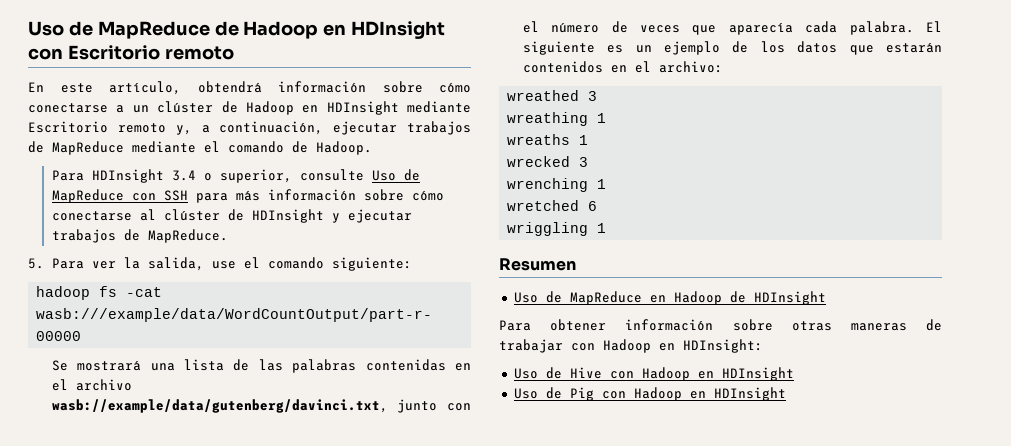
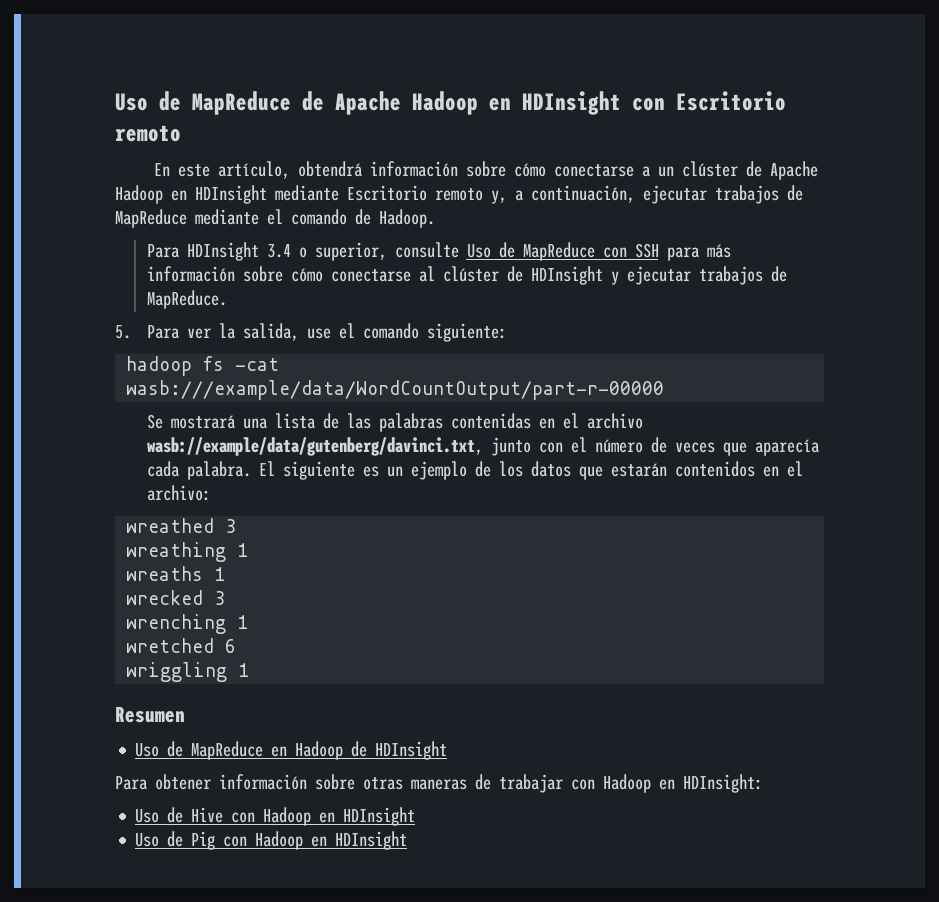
(239, 28) none -> [335,91,401,115] Apache
(238, 107) none -> [770,161,819,180] Apache

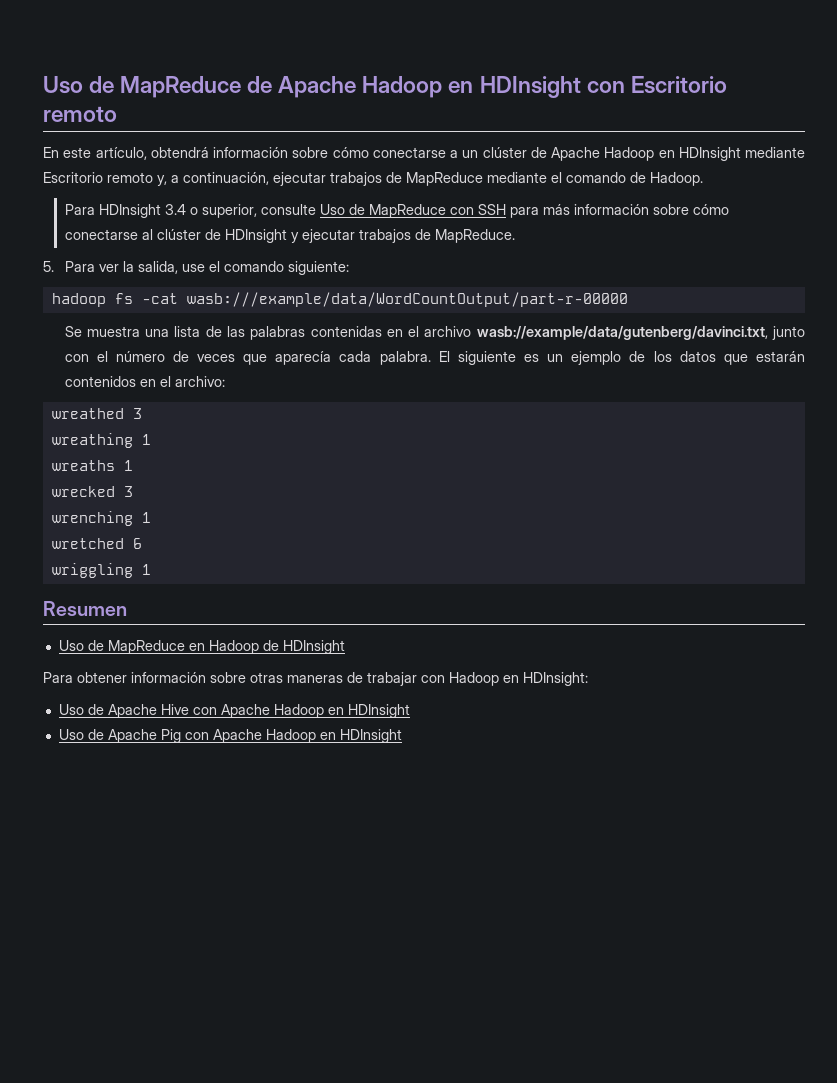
[170,415,235,429] mostrará -> [86,326,140,337] muestra
(184, 815) none -> [107,704,157,718] Apache
(256, 817) none -> [220,704,270,718] Apache
(184, 839) none -> [107,729,157,743] Apache
(248, 841) none -> [212,729,262,743] Apache

